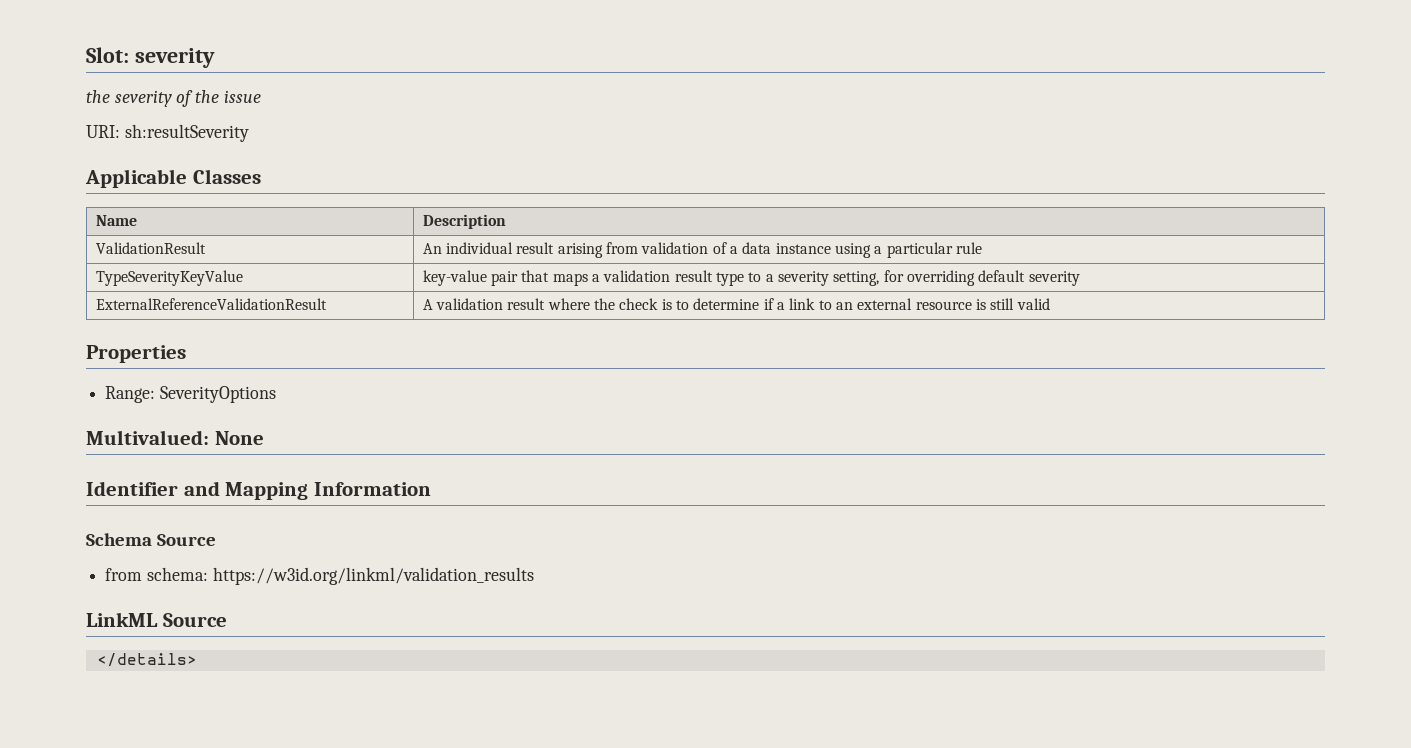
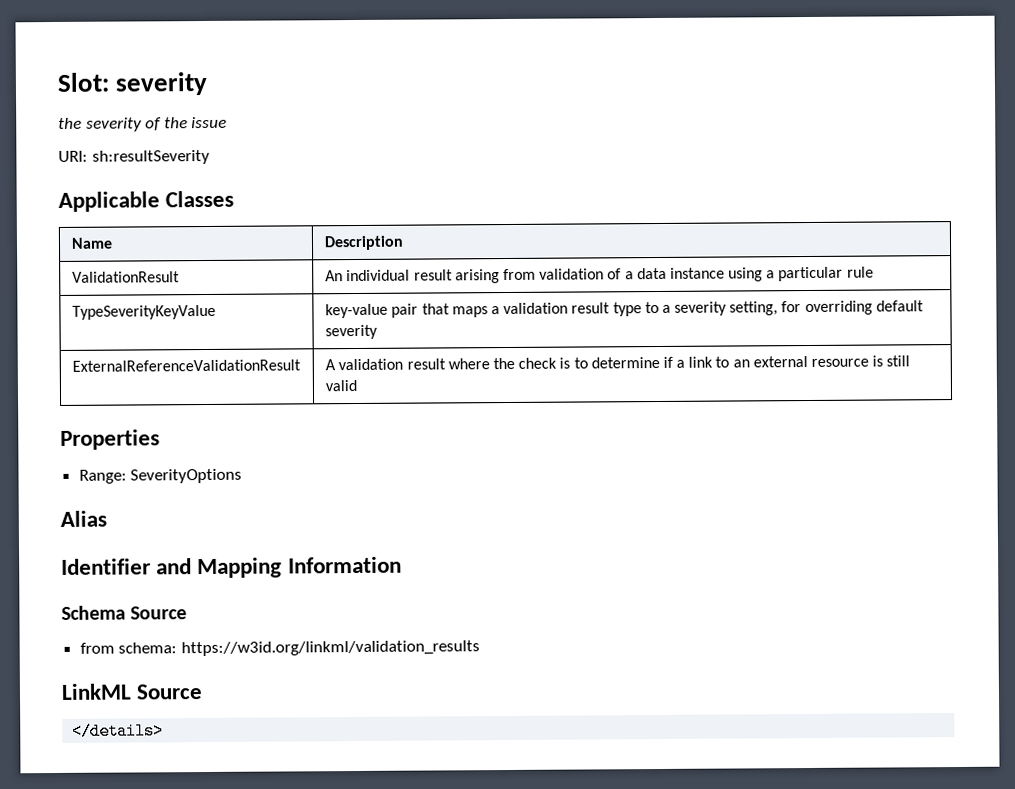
[86,430,264,445] Multivalued: None -> [60,510,107,527] Alias

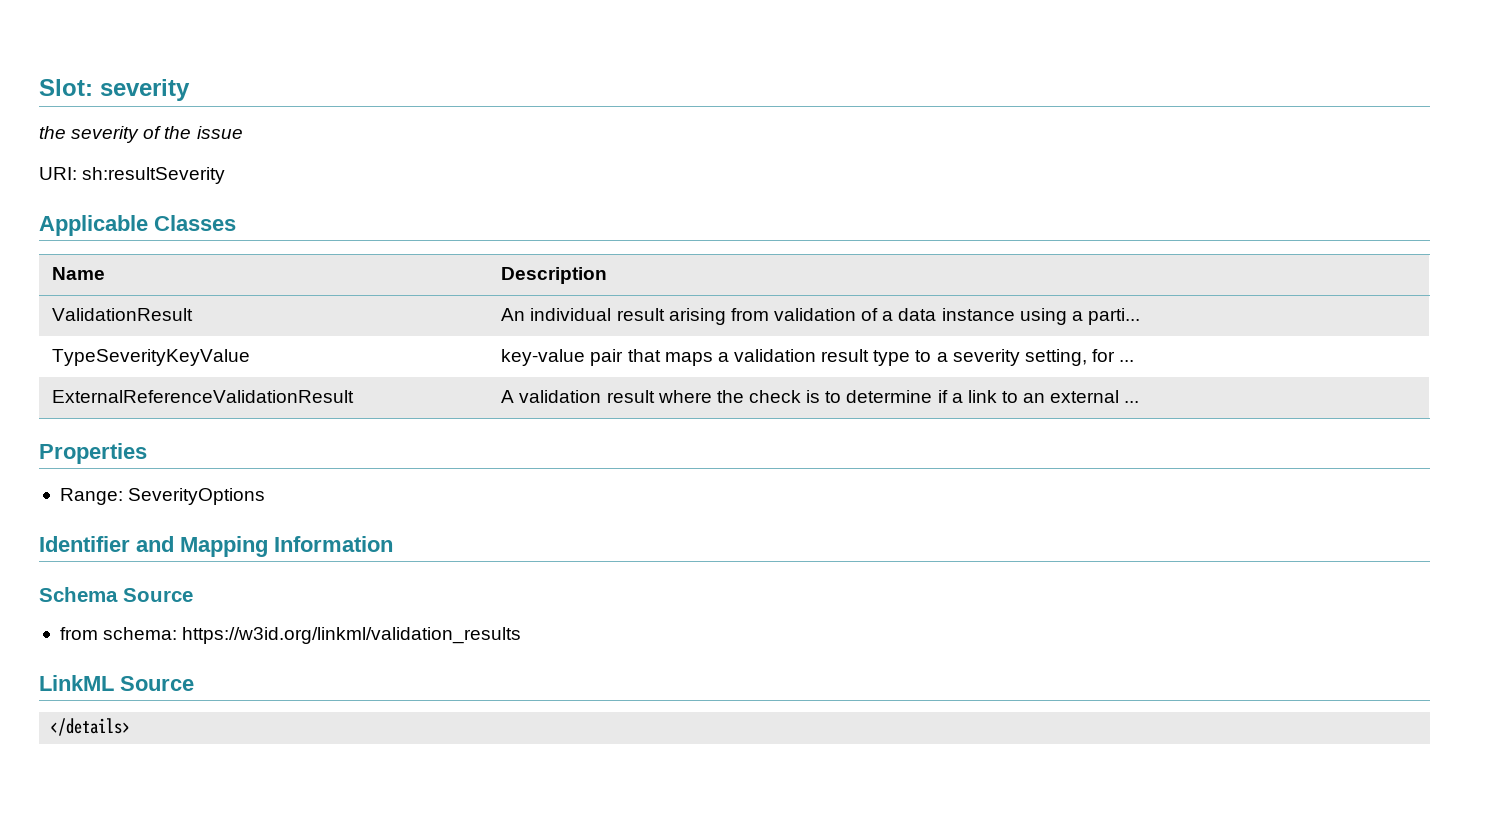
[778,266,874,282] particular rule -> [1087,308,1140,325] parti...
[804,300,924,316] [325,324,379,340] overriding default severity -> [1119,360,1135,362] ...
[811,355,911,367] [325,379,358,392] resource is still valid -> [1124,401,1140,403] ...
[60,510,107,527] // Alias -> (266, 496) none

